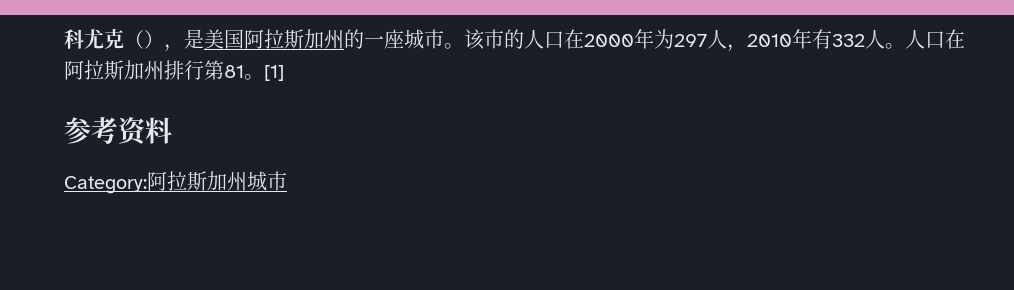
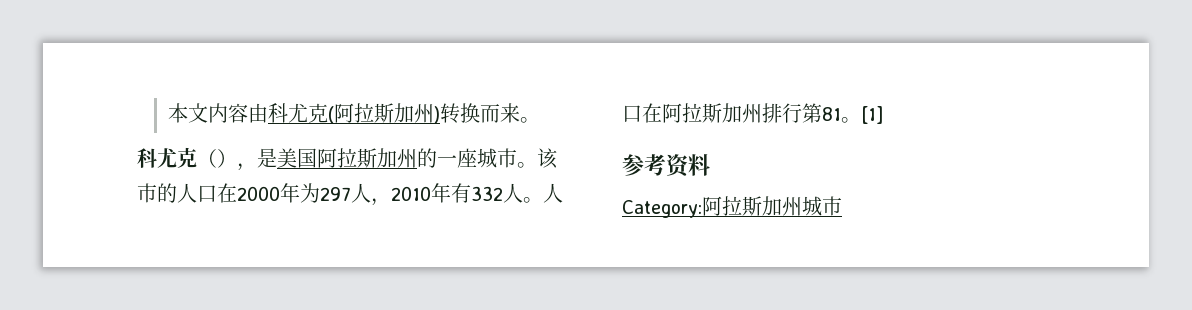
(64, 39) none -> [168,103,541,124] 本文内容由科尤克(阿拉斯加州)转换而来。 //

